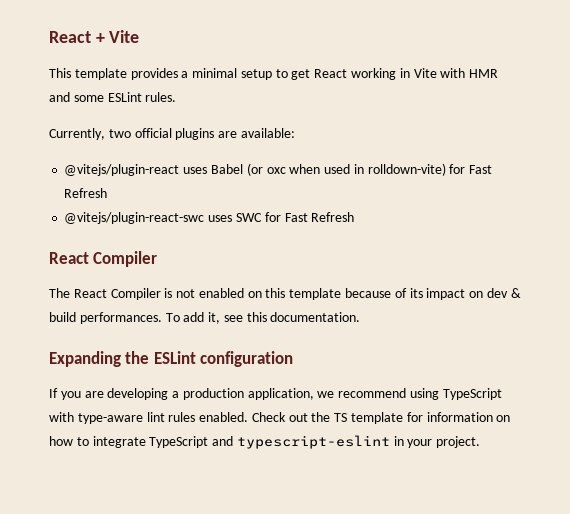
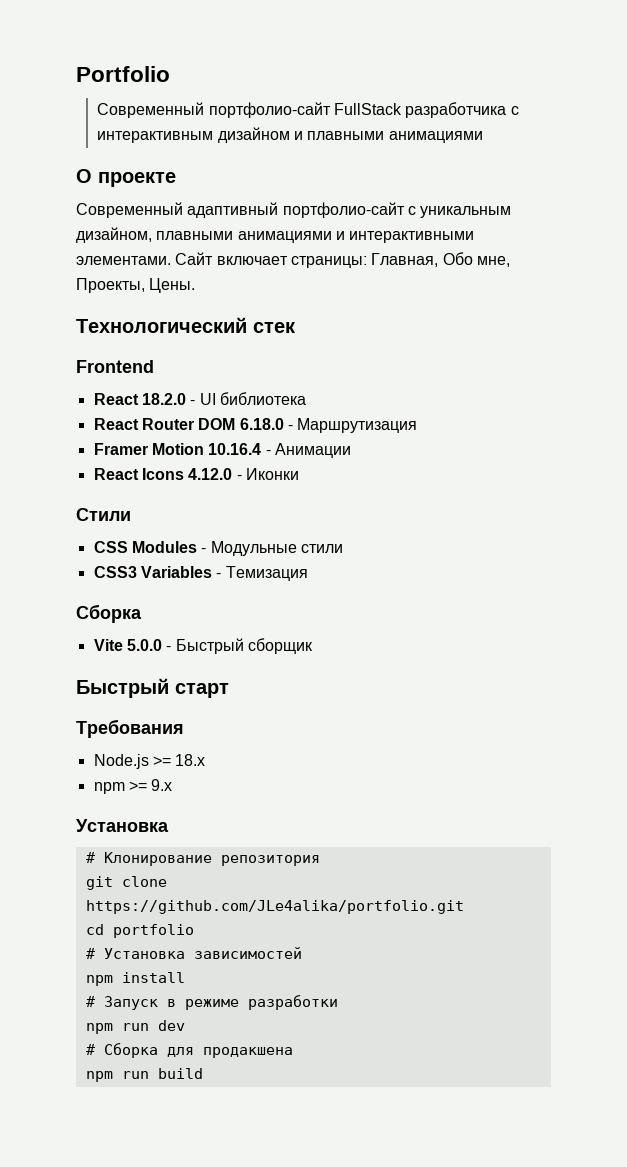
[49,30,140,43] [49,68,499,80] [49,92,177,102] [49,128,295,140] [64,163,493,176] [64,188,108,198] [64,212,355,224] [49,251,158,267] [49,288,521,300] [49,312,361,324] [49,351,294,367] [49,388,502,400] [49,412,511,424] [49,435,481,449] React + Vite // This template provides a minimal setup to get React working in Vite with HMR and some ESLint rules. // Currently, two official plugins are available: // @vitejs/plugin-react uses Babel (or oxc when used in rolldown-vite) for Fast Refresh // @vitejs/plugin-react-swc uses SWC for Fast Refresh // React Compiler // The React Compiler is not enabled on this template because of its impact on dev & build performances. To add it, see this documentation. // Expanding the ESLint configuration // If you are developing a production application, we recommend using TypeScript with type-aware lint rules enabled. Check out the TS template for information on how to integrate TypeScript and typescript-eslint in your project. -> [76,66,170,82] [97,102,519,118] [97,127,483,143] [76,169,176,187] [76,202,512,218] [76,227,475,243] [76,252,510,268] [76,278,196,293] [76,317,296,333] [76,360,154,373] [93,392,306,405] [93,418,418,433] [93,443,351,458] [93,468,299,480] [76,508,131,521] [93,541,343,556] [93,566,308,581] [76,604,142,623] [93,638,313,654] [76,678,229,698] [76,719,184,738] [93,754,206,769] [93,779,173,794] [76,819,169,832] [85,852,320,866] [85,876,167,890] [85,900,464,914] [85,924,194,938] [85,947,302,959] [85,972,185,986] [85,995,338,1010] [85,1020,185,1034] [85,1043,293,1058] [85,1068,203,1082] Portfolio // Современный портфолио-сайт FullStack разработчика с интерактивным дизайном и плавными анимациями // О проекте // Современный адаптивный портфолио-сайт с уникальным дизайном, плавными анимациями и интерактивными элементами. Сайт включает страницы: Главная, Обо мне, Проекты, Цены. // Технологический стек // Frontend // React 18.2.0 - UI библиотека // React Router DOM 6.18.0 - Маршрутизация // Framer Motion 10.16.4 - Анимации // React Icons 4.12.0 - Иконки // Стили // CSS Modules - Модульные стили // CSS3 Variables - Темизация // Сборка // Vite 5.0.0 - Быстрый сборщик // Быстрый старт // Требования // Node.js >= 18.x // npm >= 9.x // Установка // # Клонирование репозитория // git clone https://github.com/JLe4alika/portfolio.git // cd portfolio // # Установка зависимостей // npm install // # Запуск в режиме разработки // npm run dev // # Сборка для продакшена // npm run build

